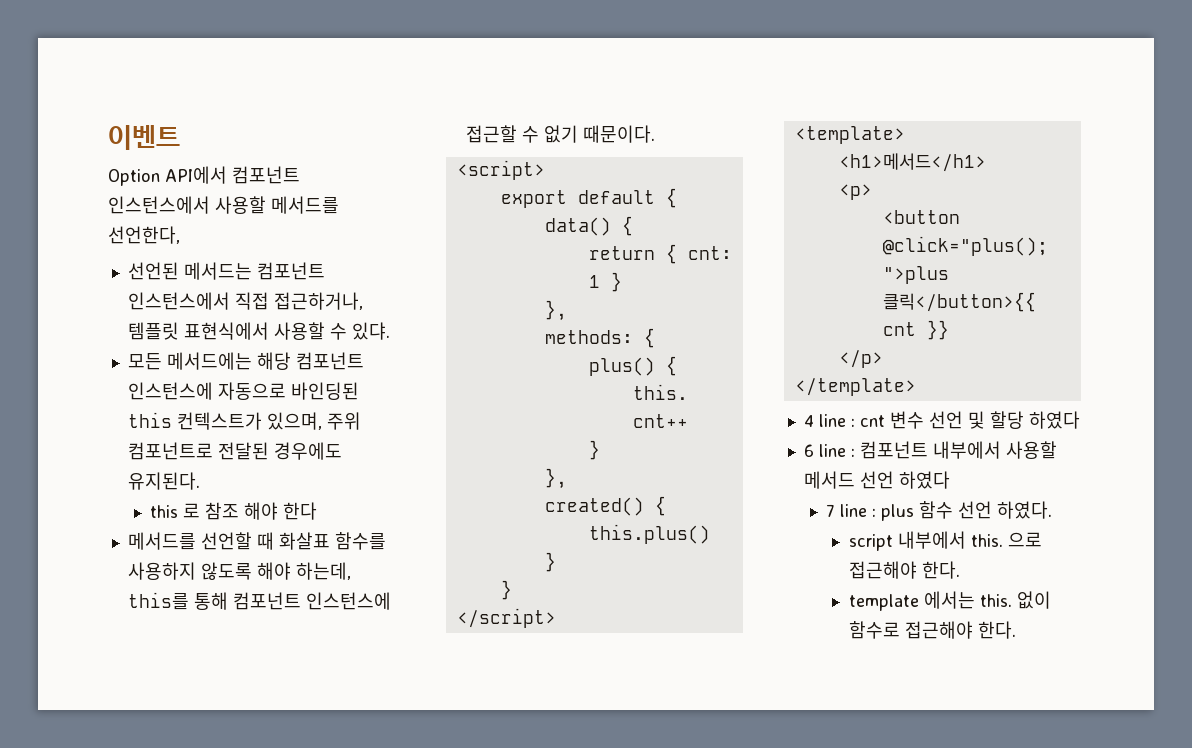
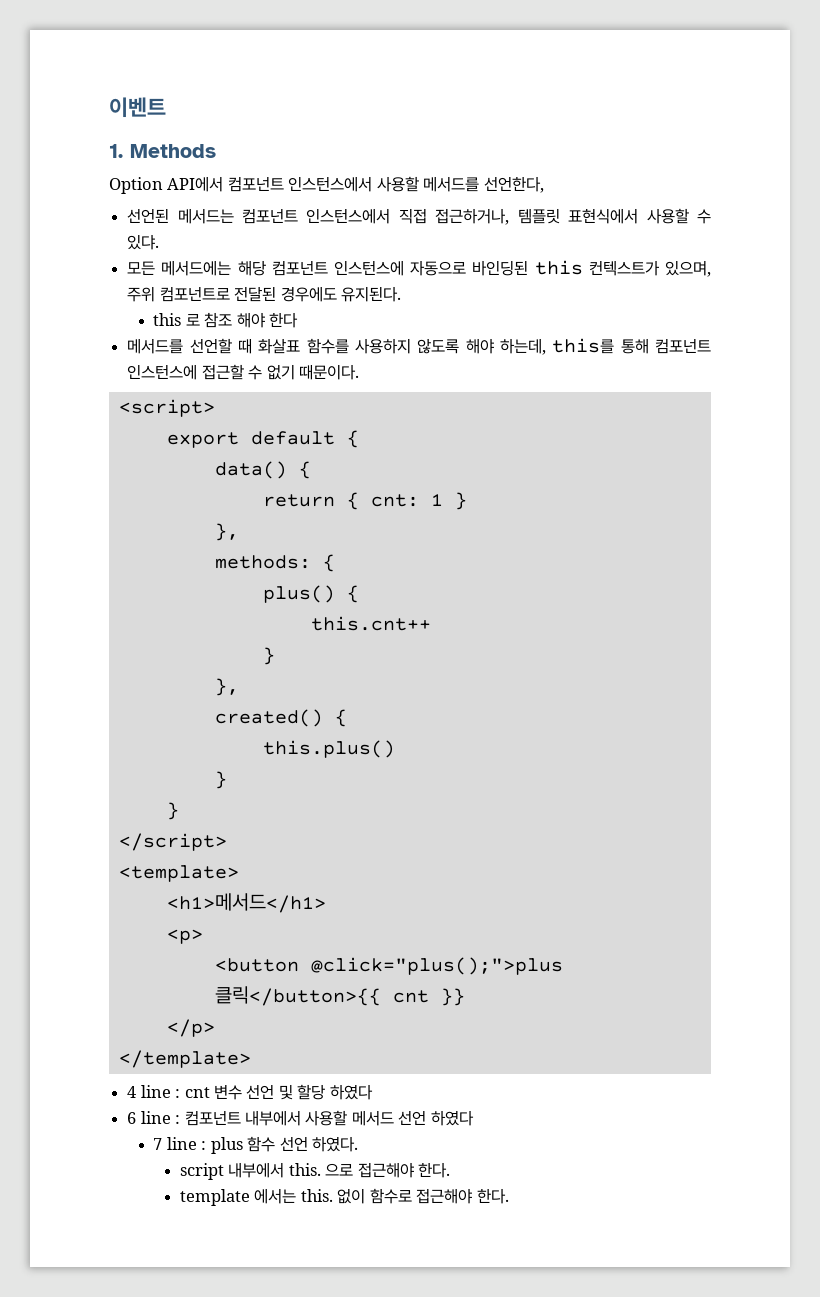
(180, 137) none -> [109,144,216,158] // 1. Methods

